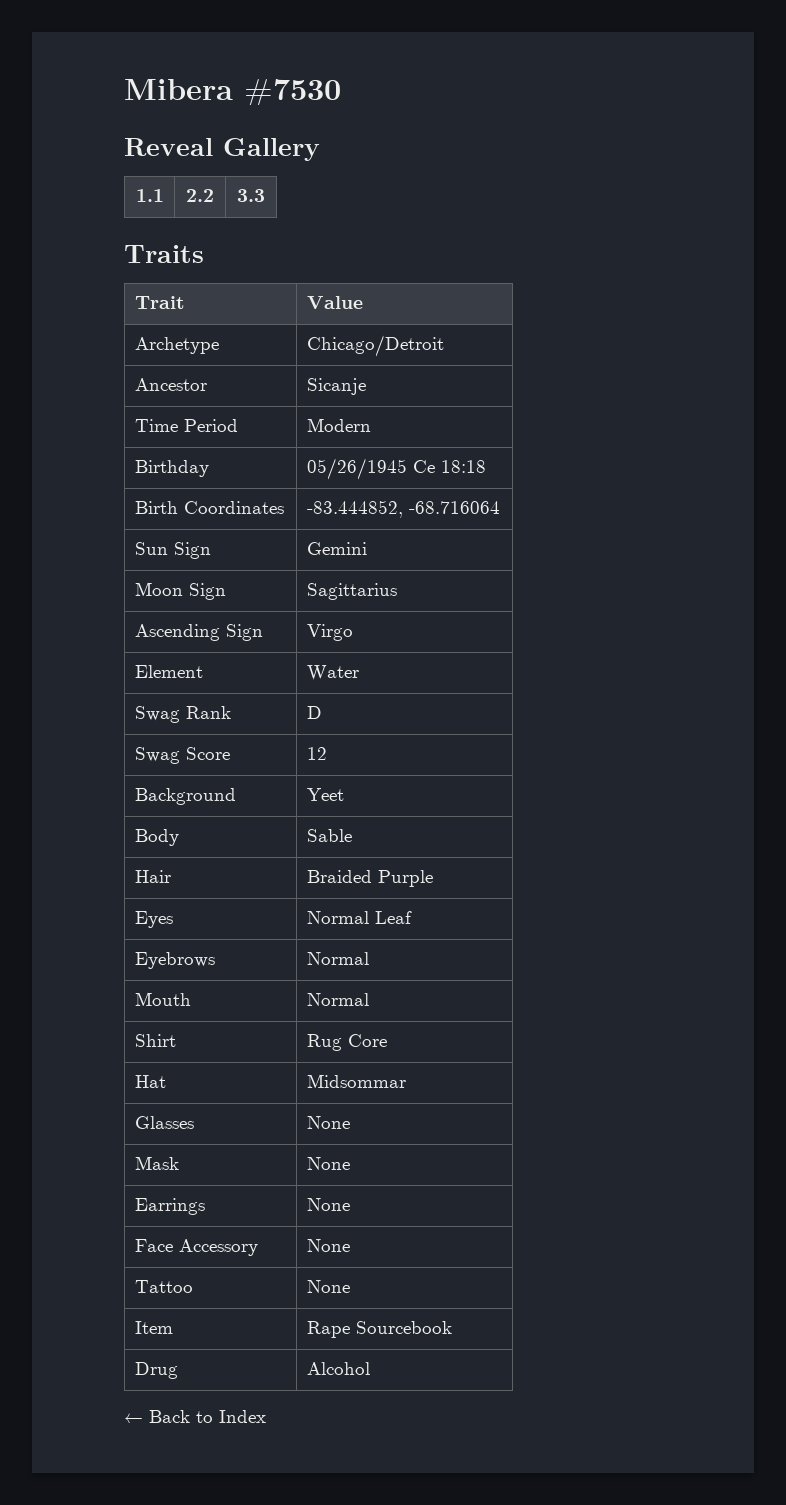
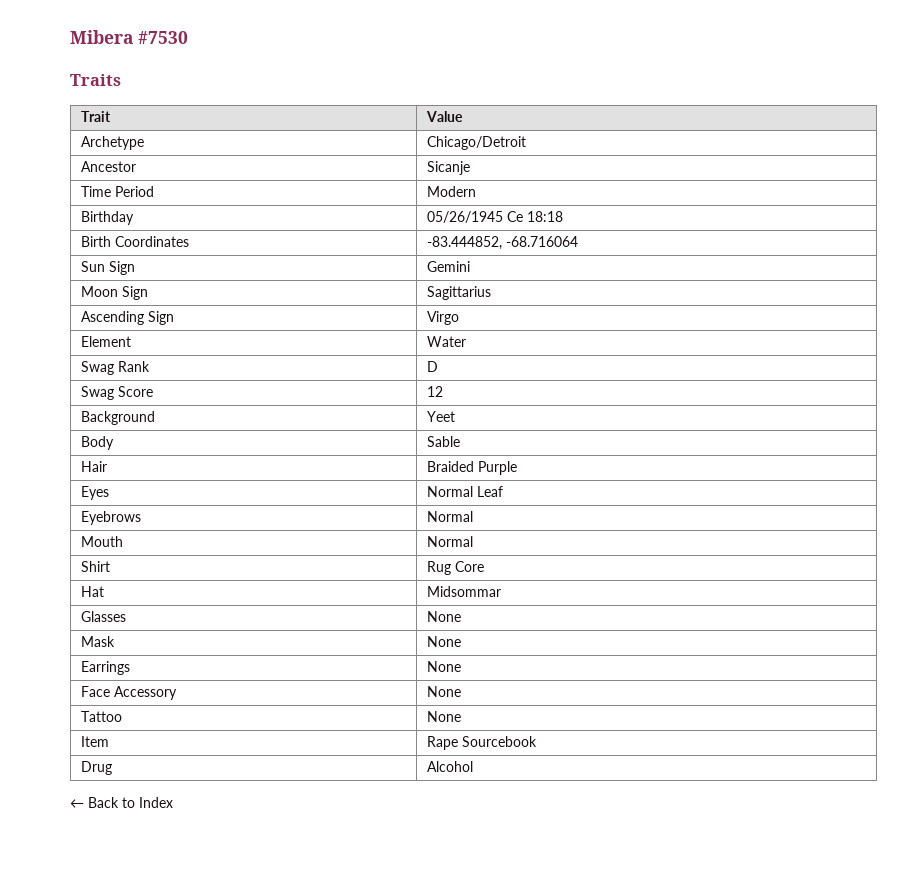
[124,138,320,161] [135,189,164,202] [186,189,214,202] [237,189,265,202] // Reveal Gallery // 1.1 | 2.2 | 3.3 -> (188, 37) none

